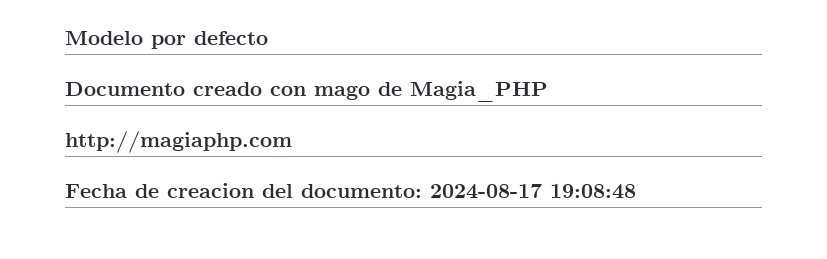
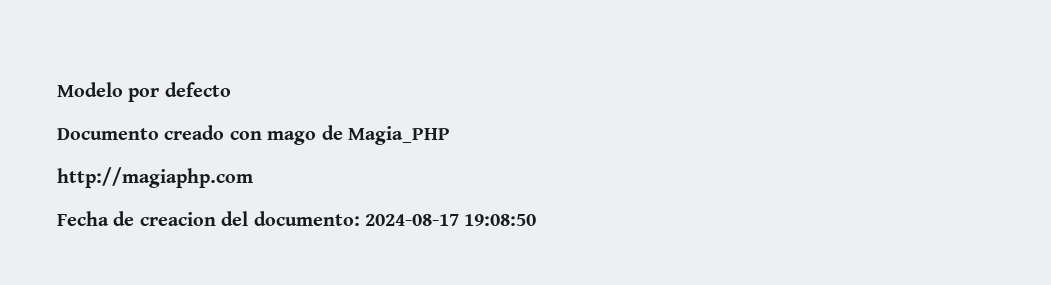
[550,184,636,199] 19:08:48 -> [464,214,537,226] 19:08:50

